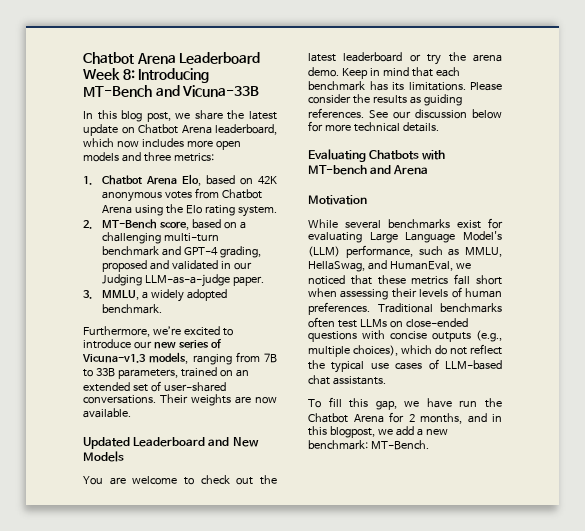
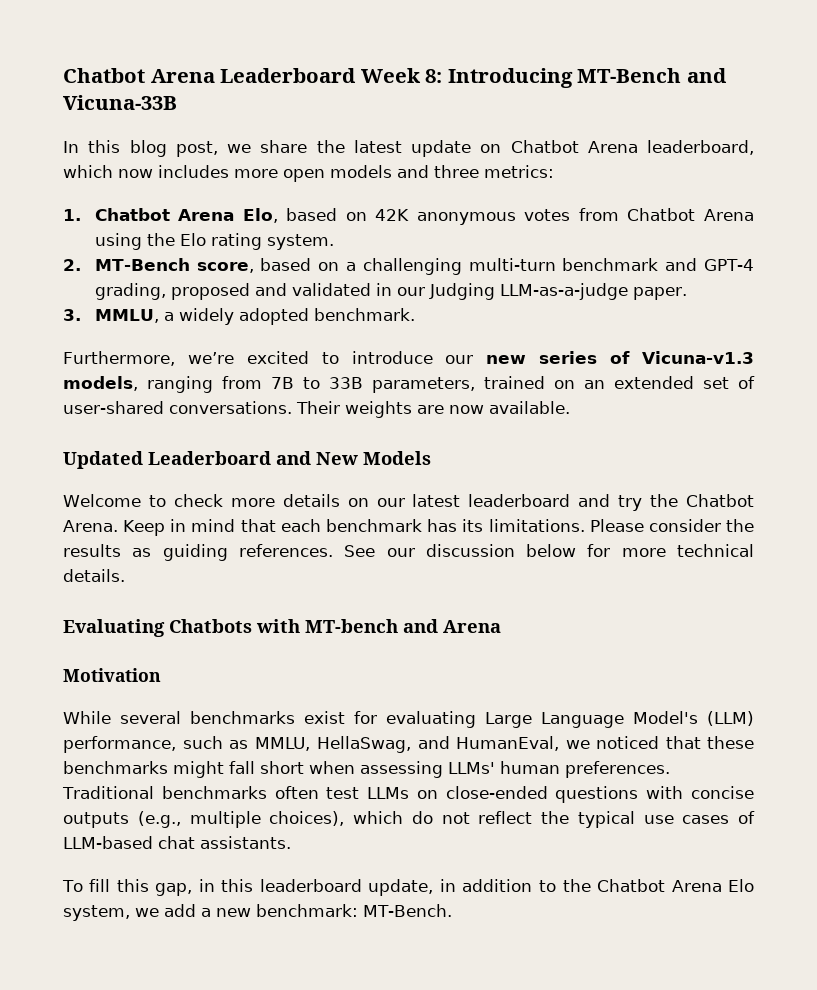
[83,475,277,485] You are welcome to check out the -> [63,494,405,507] Welcome to check more details on our
[409,54,421,62] or -> [578,494,611,507] and
[473,54,502,62] [308,67,339,77] arena demo. -> [686,494,754,507] [63,520,118,532] Chatbot Arena.
[411,276,449,285] metrics -> [63,761,224,778] benchmarks might
[391,287,462,298] their levels of -> [448,762,495,774] LLMs'
[404,398,502,408] [308,412,502,424] [308,426,375,438] we have run the Chatbot Arena for 2 months, and in this blogpost, -> [198,879,754,896] [63,905,130,921] in this leaderboard update, in addition to the Chatbot Arena Elo system,

